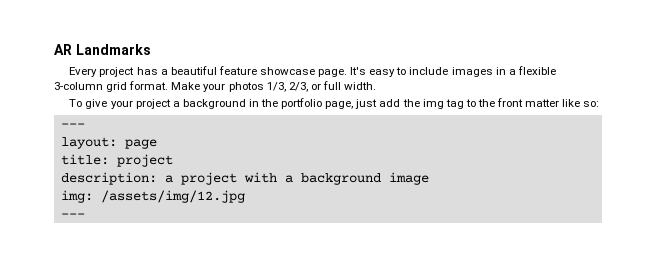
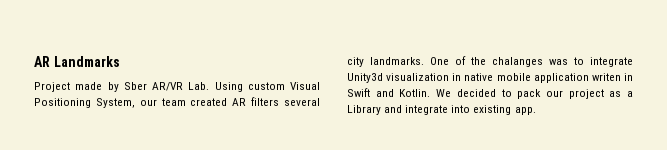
[69,66,556,77] [54,81,377,92] [69,98,600,109] [60,123,85,128] [60,137,157,149] [60,154,173,167] [60,172,429,185] [60,190,245,203] [60,213,85,218] Every project has a beautiful feature showcase page. It's easy to include images in a flexible 3-column grid format. Make your photos 1/3, 2/3, or full width. // To give your project a background in the portfolio page, just add the img tag to the front matter like so: // --- // layout: page // title: project // description: a project with a background image // img: /assets/img/12.jpg // --- -> [34,82,320,92] [34,97,320,108] [347,56,633,67] [347,73,633,83] [347,88,633,99] [347,105,536,115] Project made by Sber AR/VR Lab. Using custom Visual Positioning System, our team created AR filters several city landmarks. One of the chalanges was to integrate Unity3d visualization in native mobile application writen in Swift and Kotlin. We decided to pack our project as a Library and integrate into existing app.

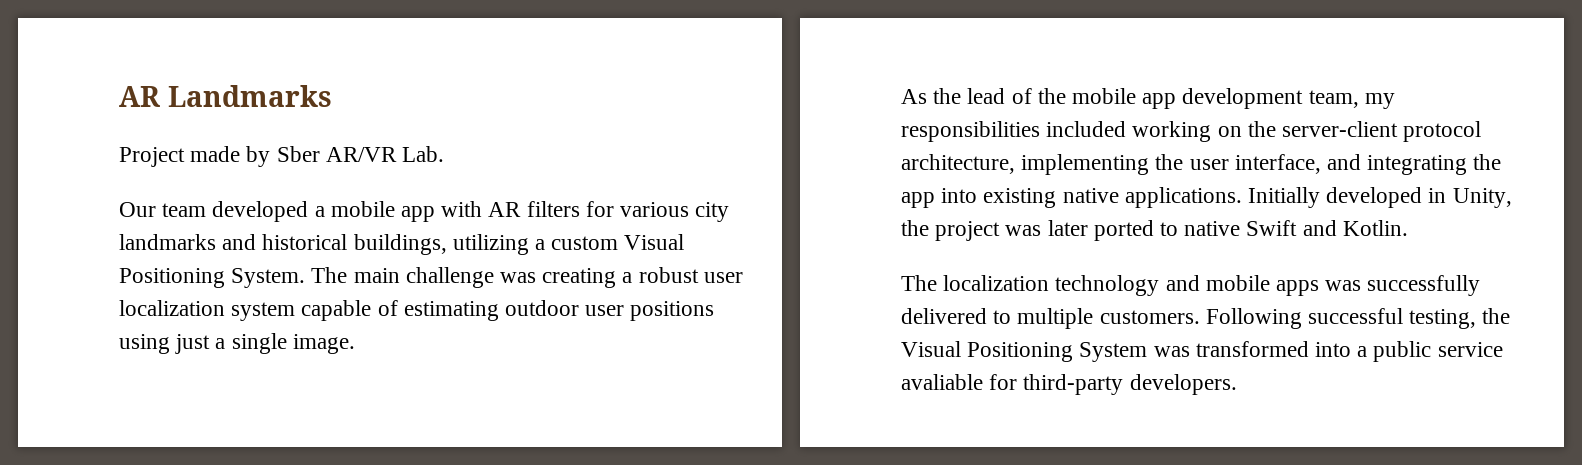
[214,82,320,92] [34,97,320,108] [347,56,633,67] [347,73,633,83] [347,88,633,99] [347,105,536,115] Using custom Visual Positioning System, our team created AR filters several city landmarks. One of the chalanges was to integrate Unity3d visualization in native mobile application writen in Swift and Kotlin. We decided to pack our project as a Library and integrate into existing app. -> [119,201,730,222] [119,234,685,255] [119,267,743,288] [119,300,715,321] [119,333,355,354] [901,88,1395,109] [901,121,1482,142] [901,154,1502,175] [901,187,1512,208] [901,220,1408,241] [901,275,1481,296] [901,308,1511,329] [901,341,1503,362] [901,374,1237,395] // Our team developed a mobile app with AR filters for various city landmarks and historical buildings, utilizing a custom Visual Positioning System. The main challenge was creating a robust user localization system capable of estimating outdoor user positions using just a single image. // As the lead of the mobile app development team, my responsibilities included working on the server-client protocol architecture, implementing the user interface, and integrating the app into existing native applications. Initially developed in Unity, the project was later ported to native Swift and Kotlin. // The localization technology and mobile apps was successfully delivered to multiple customers. Following successful testing, the Visual Positioning System was transformed into a public service avaliable for third-party developers.

